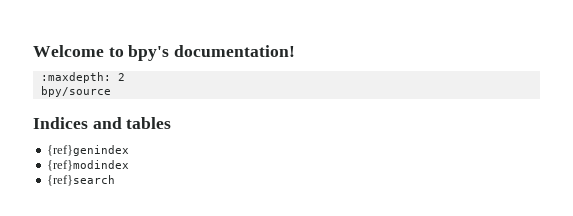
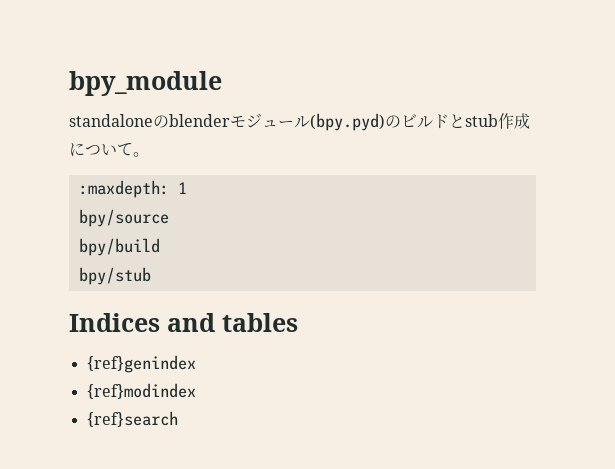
[33,45,296,61] Welcome to bpy's documentation! -> [69,71,222,96] [69,113,530,131] [69,142,149,157] bpy_module // standaloneのblenderモジュール(bpy.pyd)のビルドとstub作成について。
[117,73,125,81] 2 -> [177,182,187,194] 1
(111, 91) none -> [78,238,160,256] [78,267,151,285] // bpy/build // bpy/stub

